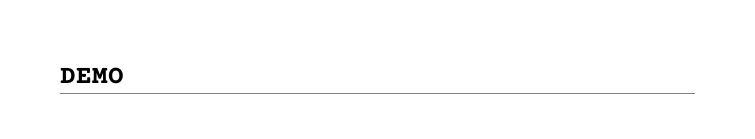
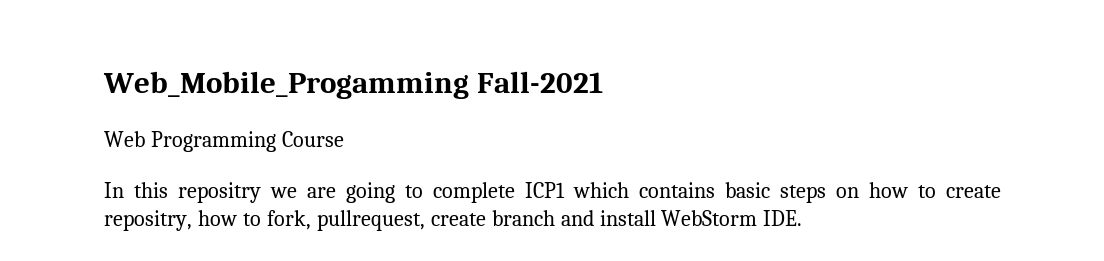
[60,67,124,84] DEMO -> [103,71,604,99] [104,131,344,152] [104,182,1001,203] [104,210,803,231] Web_Mobile_Progamming Fall-2021 // Web Programming Course // In this repositry we are going to complete ICP1 which contains basic steps on how to create repositry, how to fork, pullrequest, create branch and install WebStorm IDE.

